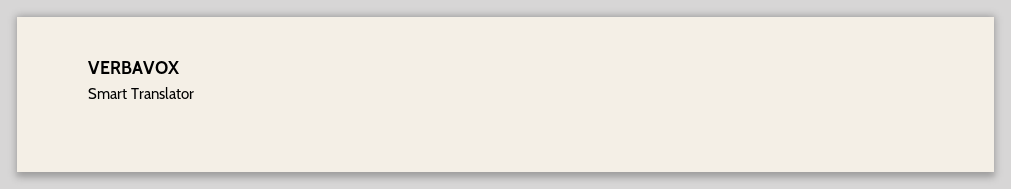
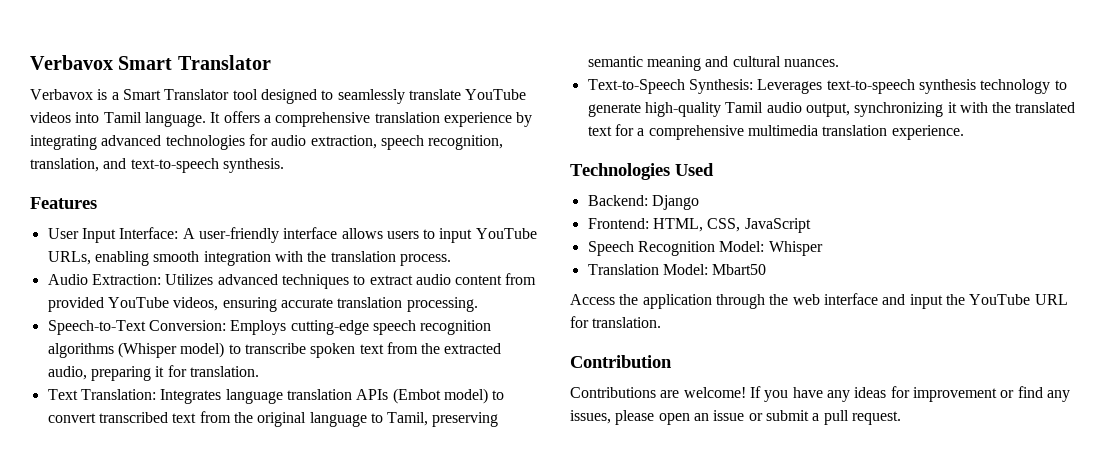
[88,61,179,74] [88,87,195,99] VERBAVOX // Smart Translator -> [30,55,271,70] [30,89,527,104] [30,111,533,127] [30,134,504,150] [30,158,284,173] [30,197,97,209] [47,227,537,243] [47,251,451,266] [47,273,537,289] [47,297,478,312] [47,320,492,335] [47,342,502,358] [47,365,259,381] [47,388,505,404] [47,411,499,427] [587,56,839,71] [587,79,1067,94] [587,102,1076,117] [587,124,964,140] [570,163,714,180] [587,195,699,210] [587,218,811,233] [587,241,823,256] [587,264,767,275] [570,293,1068,309] [570,316,662,328] [570,355,672,368] [570,386,1070,402] [570,410,901,425] Verbavox Smart Translator // Verbavox is a Smart Translator tool designed to seamlessly translate YouTube videos into Tamil language. It offers a comprehensive translation experience by integrating advanced technologies for audio extraction, speech recognition, translation, and text-to-speech synthesis. // Features // User Input Interface: A user-friendly interface allows users to input YouTube URLs, enabling smooth integration with the translation process. // Audio Extraction: Utilizes advanced techniques to extract audio content from provided YouTube videos, ensuring accurate translation processing. // Speech-to-Text Conversion: Employs cutting-edge speech recognition algorithms (Whisper model) to transcribe spoken text from the extracted audio, preparing it for translation. // Text Translation: Integrates language translation APIs (Embot model) to convert transcribed text from the original language to Tamil, preserving semantic meaning and cultural nuances. // Text-to-Speech Synthesis: Leverages text-to-speech synthesis technology to generate high-quality Tamil audio output, synchronizing it with the translated text for a comprehensive multimedia translation experience. // Technologies Used // Backend: Django // Frontend: HTML, CSS, JavaScript // Speech Recognition Model: Whisper // Translation Model: Mbart50 // Access the application through the web interface and input the YouTube URL for translation. // Contribution // Contributions are welcome! If you have any ideas for improvement or find any issues, please open an issue or submit a pull request.

